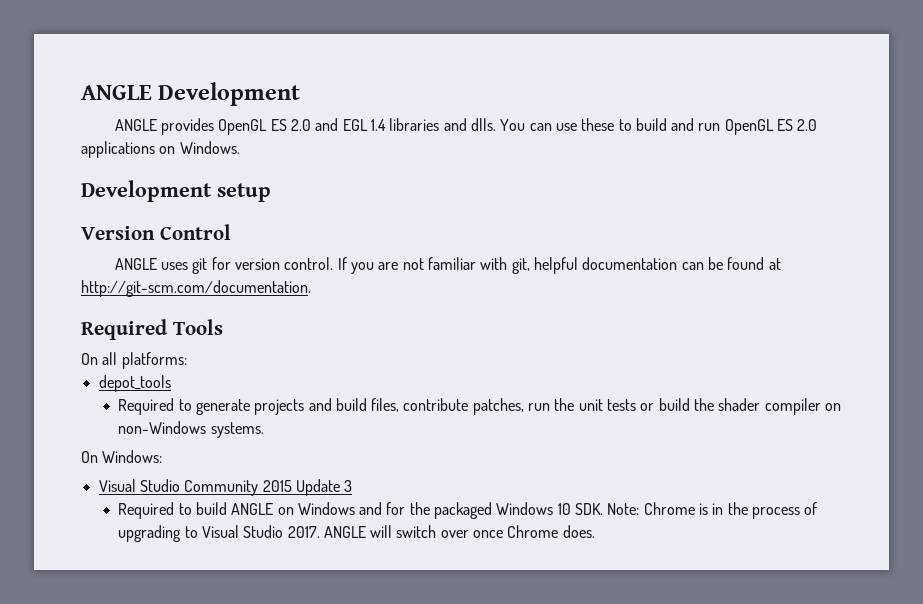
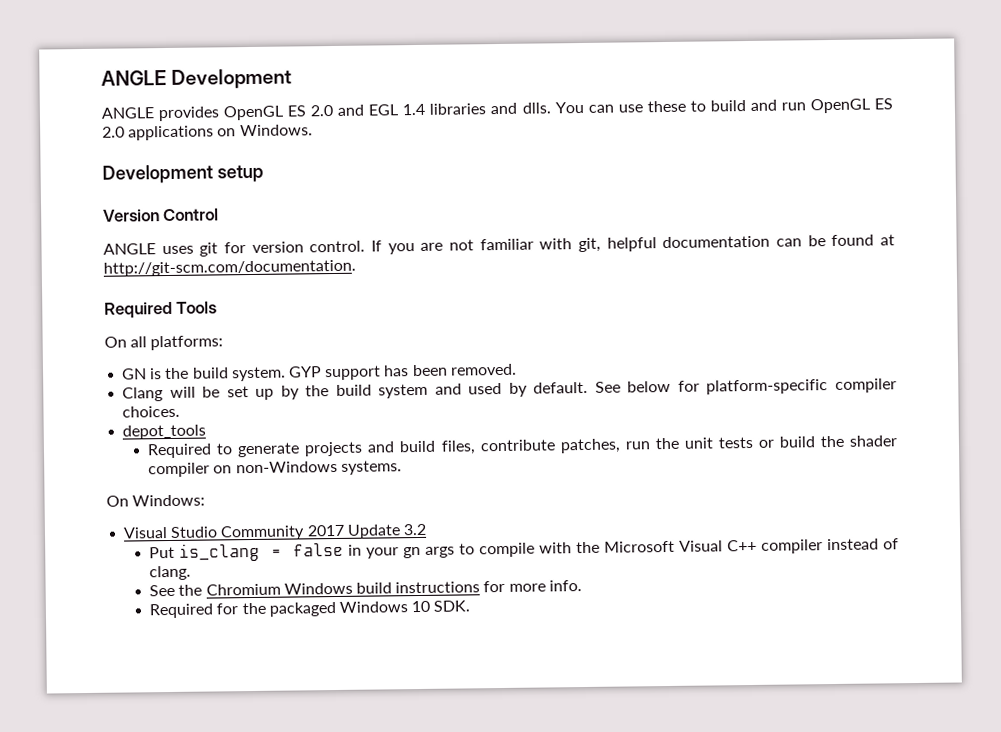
(187, 360) none -> [122,363,517,382] [122,378,897,402] [122,405,181,418] // GN is the build system. GYP support has been removed. // Clang will be set up by the build system and used by default. See below for platform-specific compiler choices.
[262,479,353,496] [118,502,383,519] 2015 Update 3 // Required to build ANGLE on Windows and -> [306,523,427,539] [149,538,899,562] [149,565,192,581] [149,580,582,597] [149,603,215,619] 2017 Update 3.2 // Put is_clang = false in your gn args to compile with the Microsoft Visual C++ compiler instead of clang. // See the Chromium Windows build instructions for more info. // Required
[607,502,818,519] [118,525,595,542] Note: Chrome is in the process of upgrading to Visual Studio 2017. ANGLE will switch over once Chrome does. -> (471, 606) none

